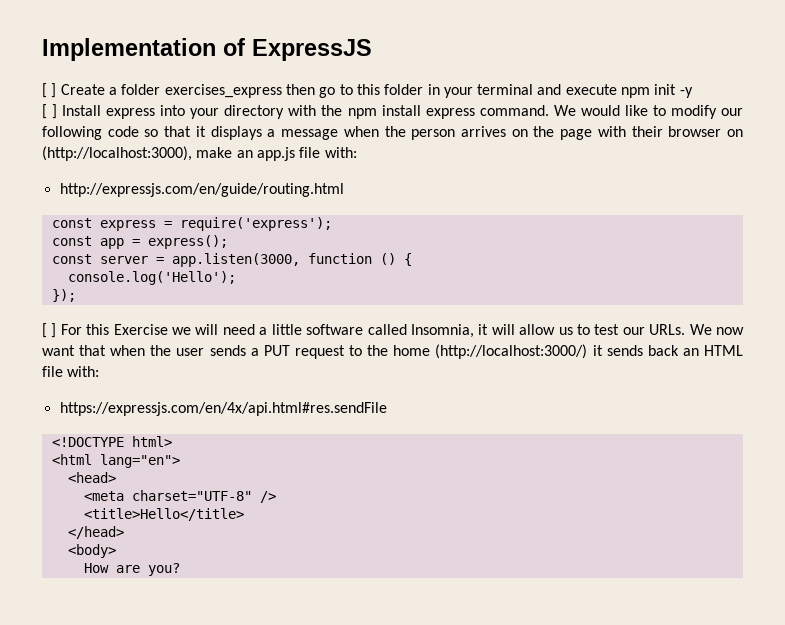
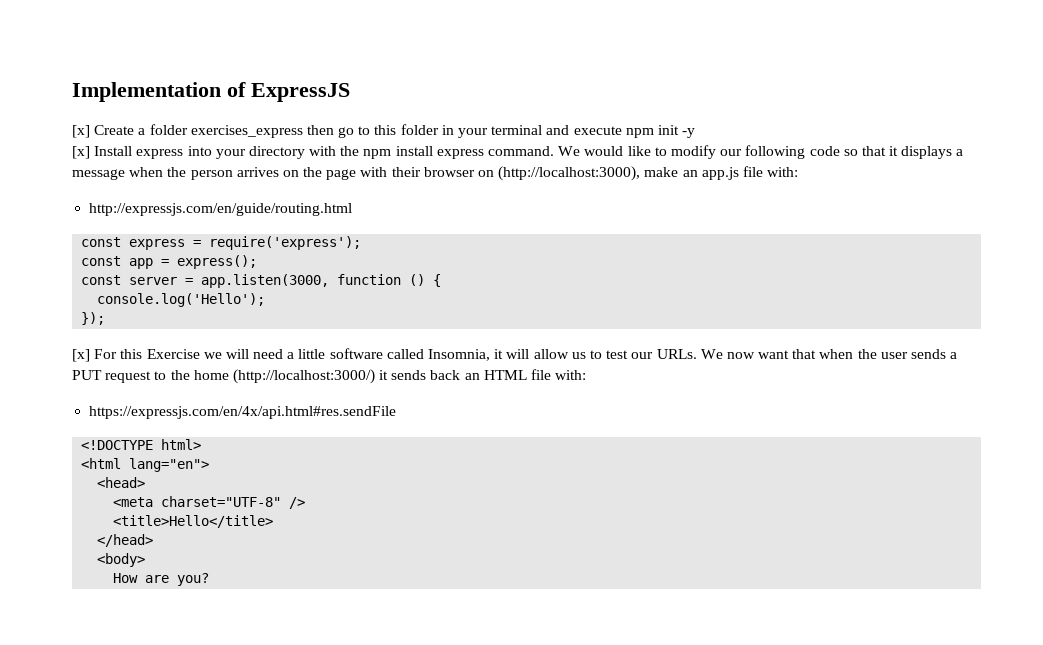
[42,83,57,98] [ ] -> [72,125,90,138] [x]
[42,104,58,119] [ ] -> [72,146,90,159] [x]
[42,323,57,338] [ ] -> [72,349,90,362] [x]

